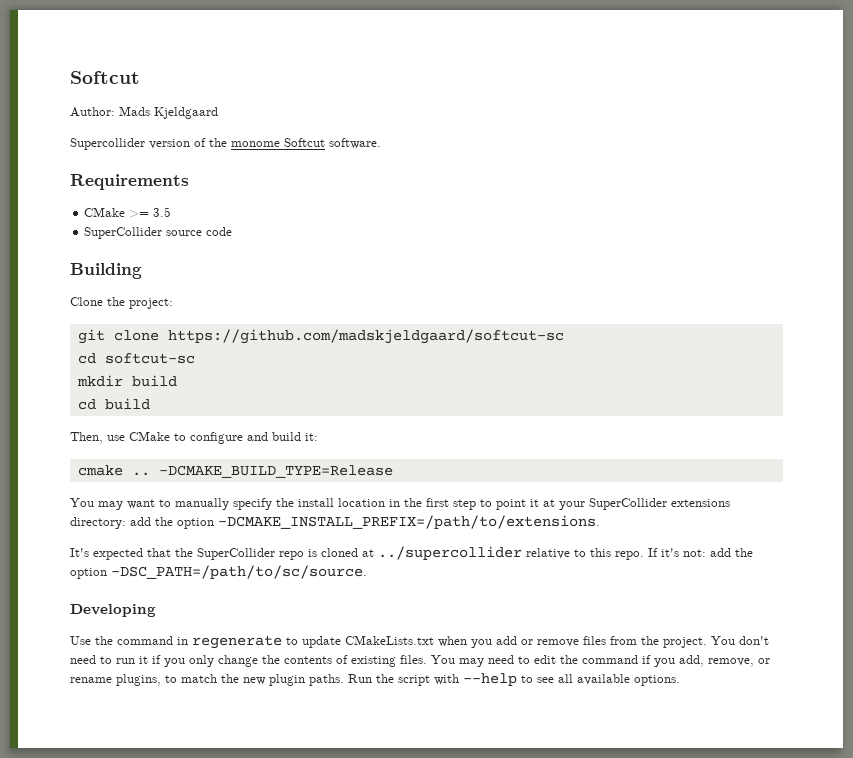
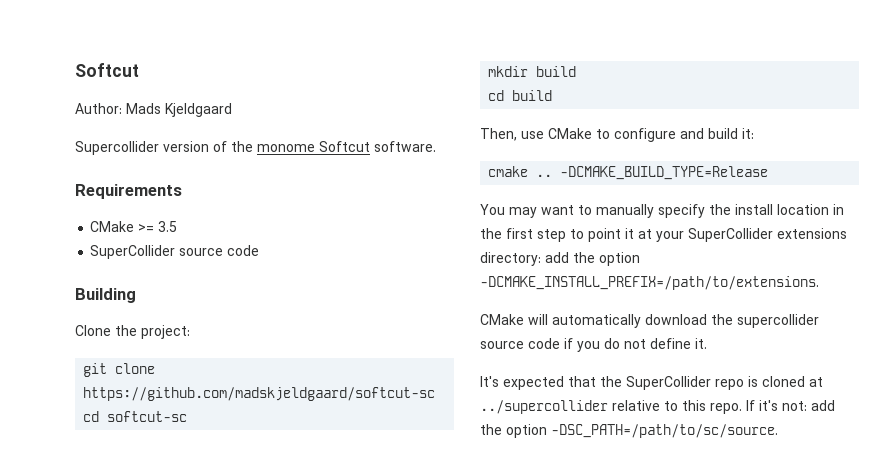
(600, 522) none -> [480,314,819,328] [480,338,707,352] // CMake will automatically download the supercollider source code if you do not define it.
[70,604,156,617] [70,635,769,649] [70,655,770,667] [70,673,680,686] // Developing // Use the command in regenerate to update CMakeLists.txt when you add or remove files from the project. You don't need to run it if you only change the contents of existing files. You may need to edit the command if you add, remove, or rename plugins, to match the new plugin paths. Run the script with --help to see all available options. -> (778, 431) none

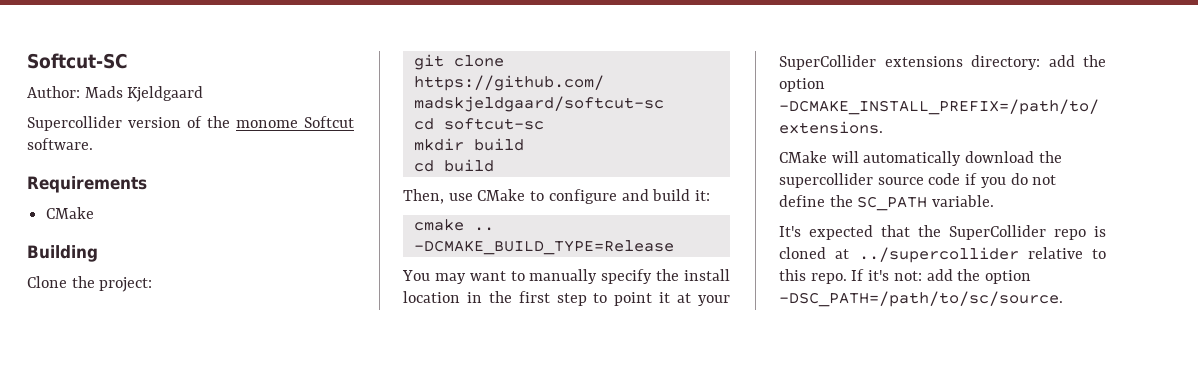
[75,63,139,77] Softcut -> [27,53,128,69] Softcut-SC
[138,221,178,232] [90,245,260,259] >= 3.5 // SuperCollider source code -> (95, 213) none
[695,338,707,349] it. -> [829,195,995,211] the SC_PATH variable.

